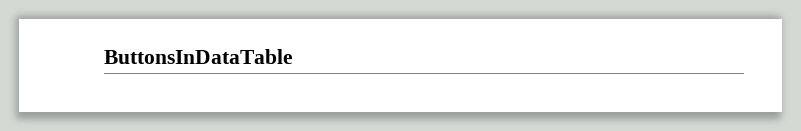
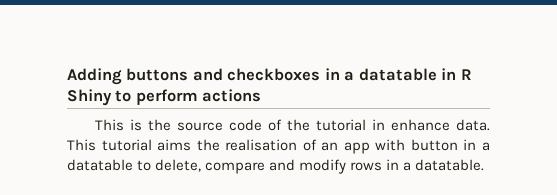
[104,49,293,64] ButtonsInDataTable -> [67,68,472,85] [67,89,262,106] [94,119,490,131] [67,139,491,154] [67,159,485,174] Adding buttons and checkboxes in a datatable in R Shiny to perform actions // This is the source code of the tutorial in enhance data. This tutorial aims the realisation of an app with button in a datatable to delete, compare and modify rows in a datatable.

